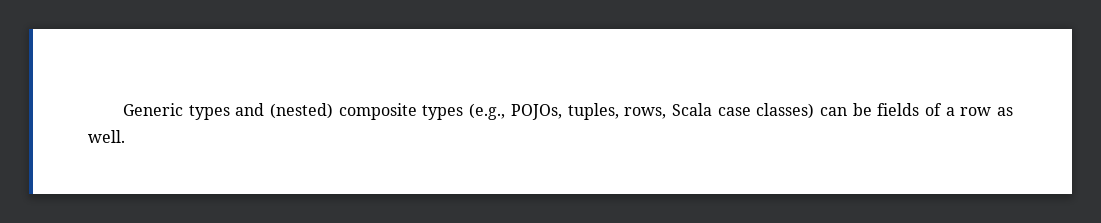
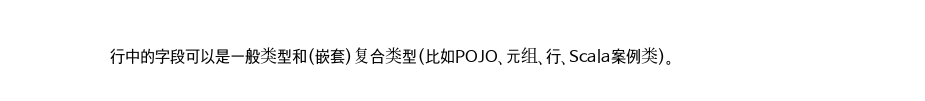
[123,103,1014,120] [88,130,125,143] Generic types and (nested) composite types (e.g., POJOs, tuples, rows, Scala case classes) can be fields of a row as well. -> [110,47,675,66] 行中的字段可以是一般类型和(嵌套)复合类型(比如POJO、元组、行、Scala案例类)。

